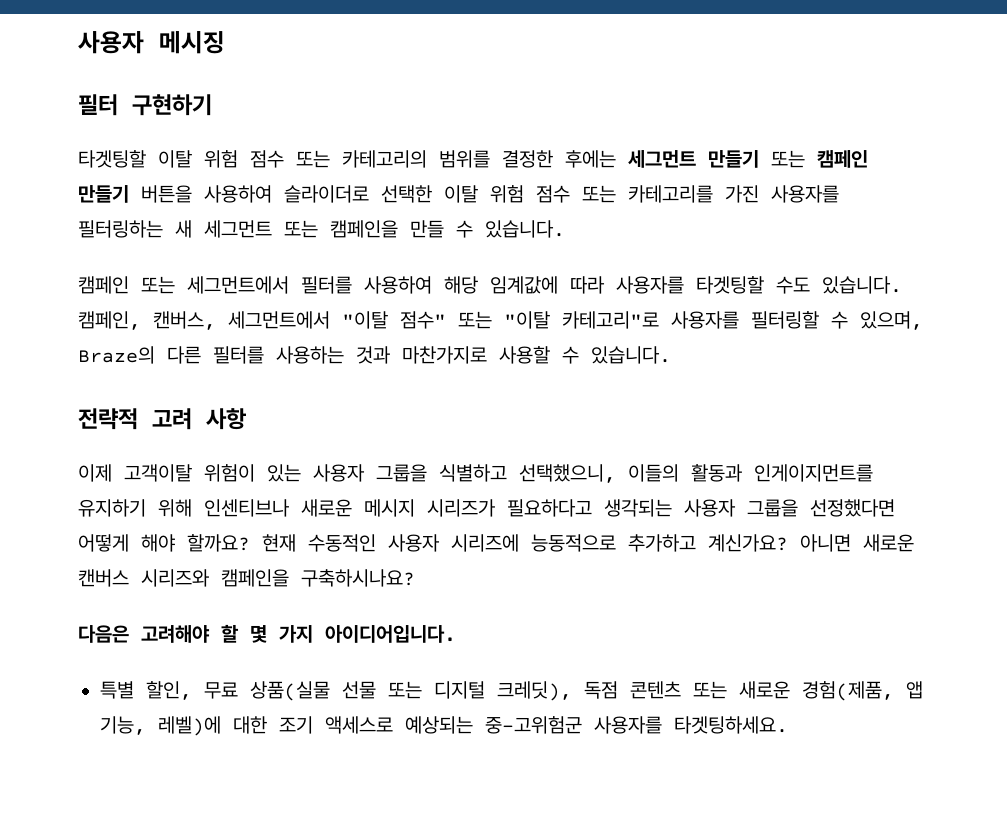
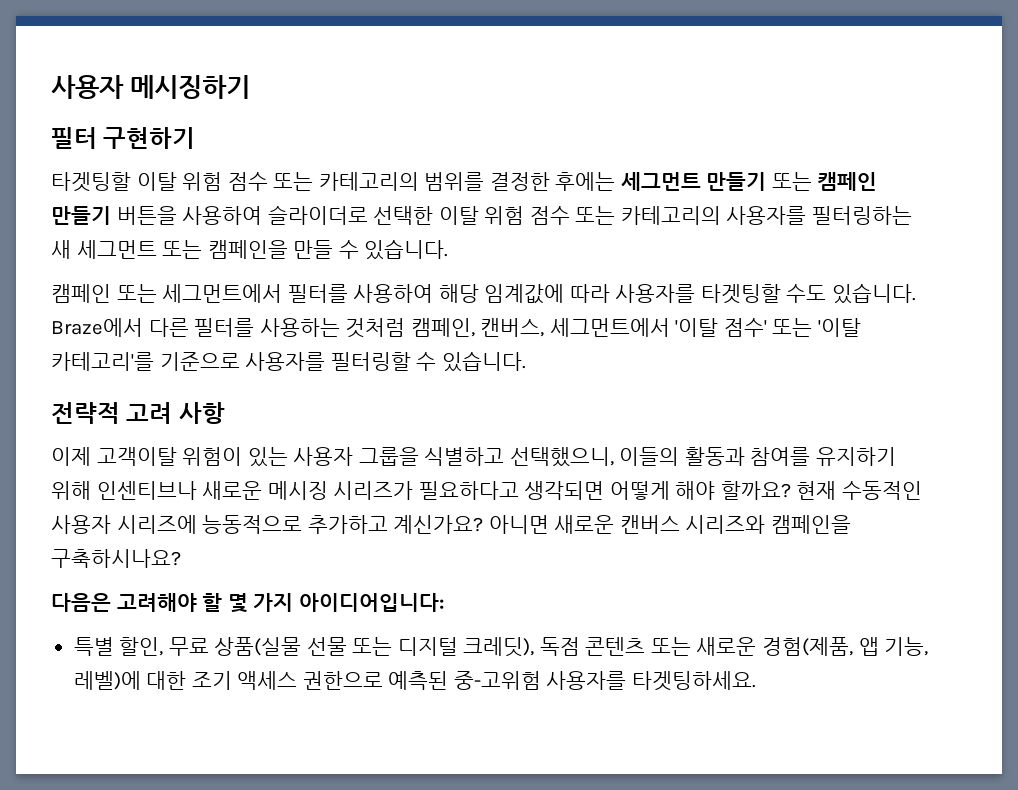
[78,31,225,54] 사용자 메시징 -> [51,75,251,99] 사용자 메시징하기
[628,185,759,203] 카테고리를 가진 -> [620,206,721,225] 카테고리의
[78,311,923,330] [78,346,550,364] 캠페인, 캔버스, 세그먼트에서 "이탈 점수" 또는 "이탈 카테고리"로 사용자를 필터링할 수 있으며, Braze의 다른 필터를 사용하는 것과 마찬가지로 사용할 -> [51,318,861,338] [51,352,411,371] Braze에서 다른 필터를 사용하는 것처럼 캠페인, 캔버스, 세그먼트에서 '이탈 점수' 또는 '이탈 카테고리'를 기준으로 사용자를 필터링할
[754,464,873,482] 인게이지먼트를 -> [750,447,811,466] 참여를
[364,499,415,517] 메시지 -> [267,481,328,500] 메시징
[604,499,895,517] 생각되는 사용자 그룹을 선정했다면 -> [524,481,605,500] 생각되면
[325,625,456,643] 아이디어입니다. -> [298,593,445,612] 아이디어입니다:
[325,716,582,734] 액세스로 예상되는 중-고위험군 -> [237,671,541,690] 액세스 권한으로 예측된 중-고위험

